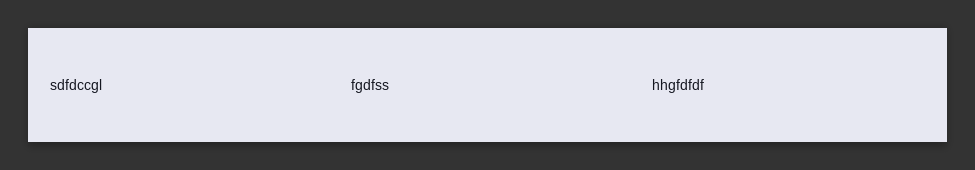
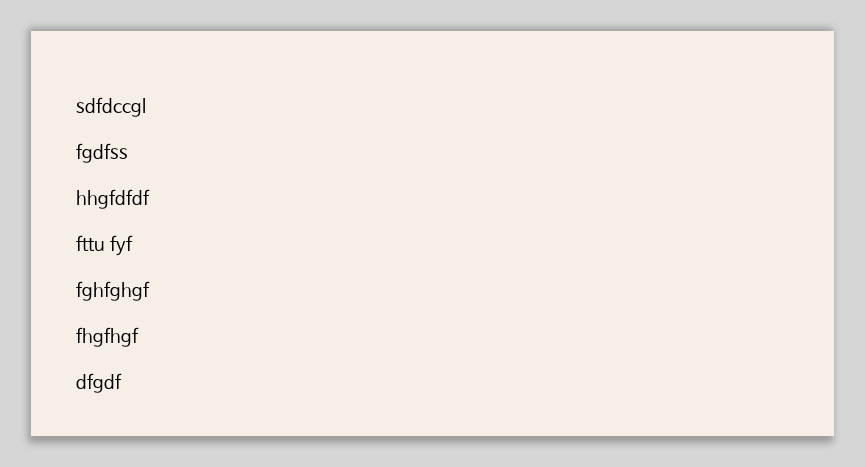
(704, 86) none -> [76,235,133,256] [76,281,150,301] [76,327,139,347] [76,373,122,393] // fttu fyf // fghfghgf // fhgfhgf // dfgdf

